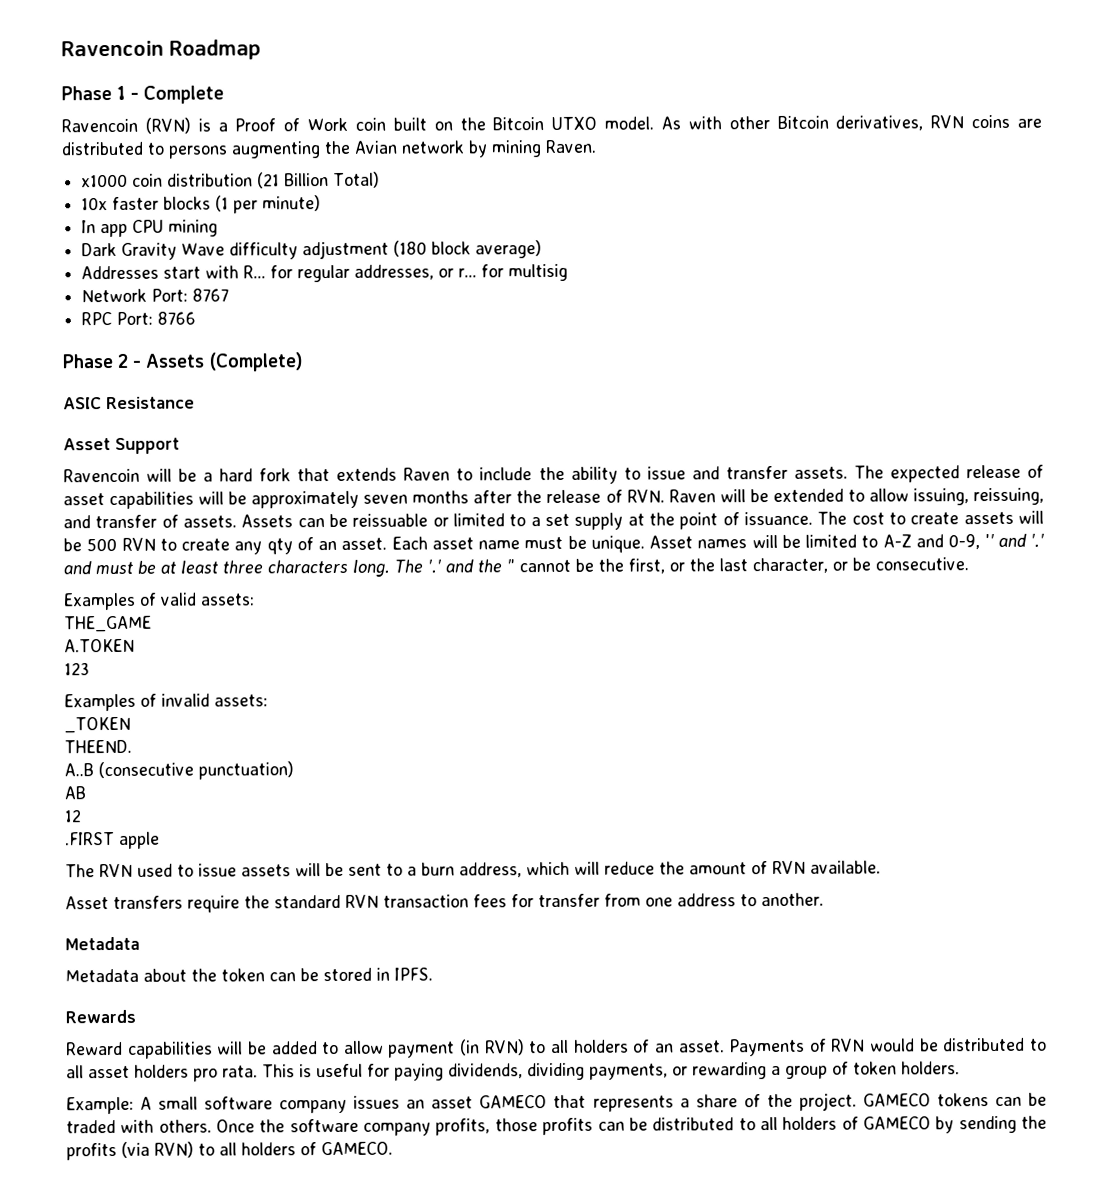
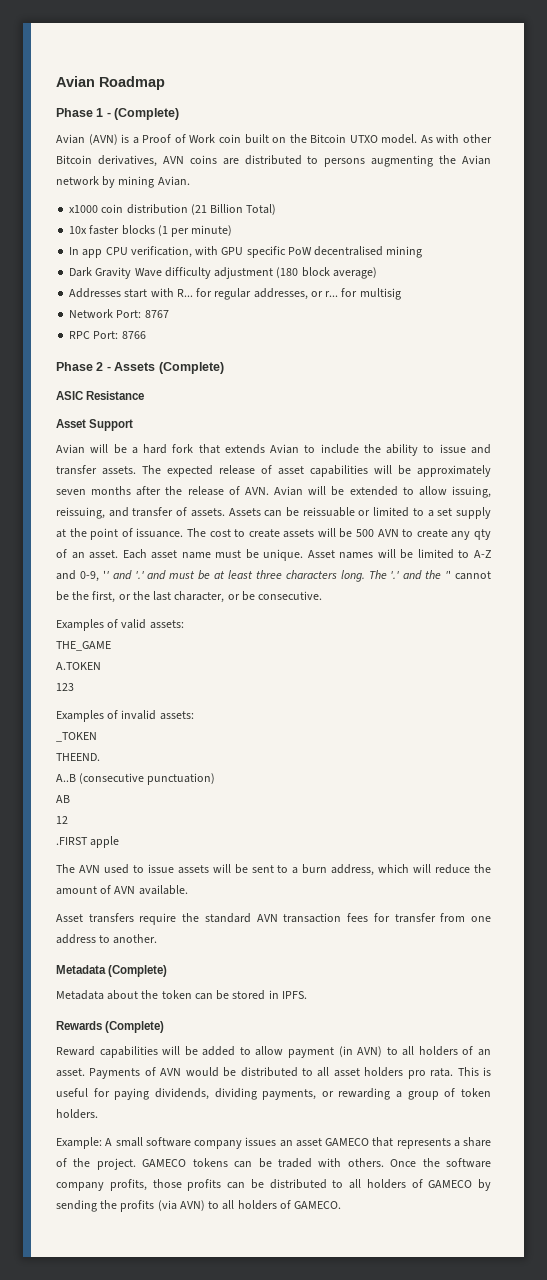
[61,40,164,57] Ravencoin -> [56,76,95,87] Avian
[143,85,225,104] [61,117,191,134] Complete // Ravencoin (RVN) -> [114,108,180,120] [56,134,118,145] (Complete) // Avian (AVN)
[930,115,965,129] RVN -> [162,156,184,164] AVN
[545,139,597,154] Raven. -> [157,176,190,186] Avian.
(165, 226) none -> [130,246,384,258] verification, with GPU specific PoW decentralised
[63,468,140,483] Ravencoin -> [56,444,85,454] Avian
[403,467,451,481] Raven -> [270,444,300,454] Avian
[626,489,716,503] RVN. Raven -> [244,486,304,496] AVN. Avian
[121,537,156,551] RVN -> [377,529,399,537] AVN
[99,863,133,878] RVN -> [78,865,100,873] AVN
[772,860,806,875] RVN -> [114,886,136,894] AVN
[345,894,379,908] RVN -> [256,914,278,922] AVN
(140, 943) none -> [108,965,168,977] (Complete)
(136, 1016) none -> [105,1021,165,1033] (Complete)
[484,1039,525,1056] RVN) -> [357,1046,383,1057] AVN)
[831,1038,866,1052] RVN -> [160,1068,182,1076] AVN
[154,1141,194,1158] RVN) -> [179,1200,205,1211] AVN)

